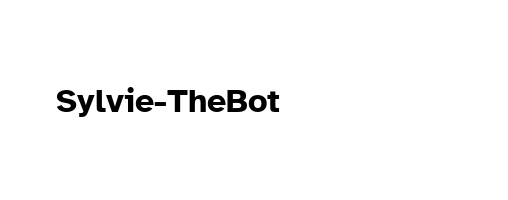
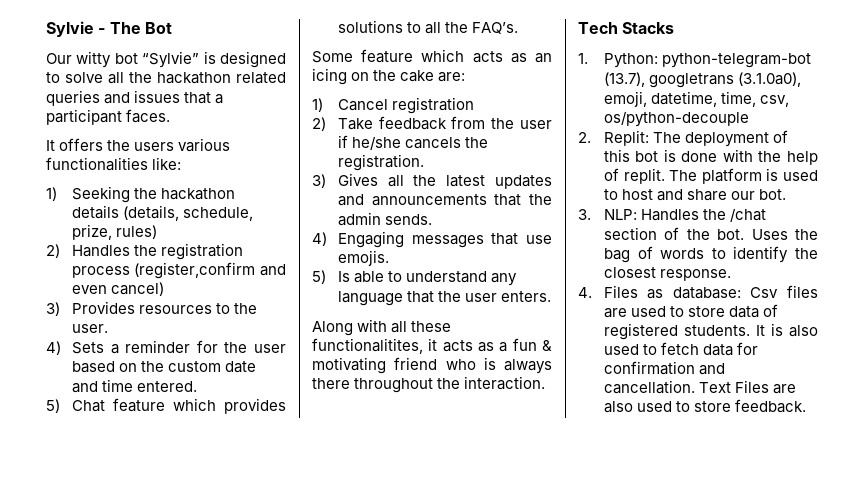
[56,87,280,117] Sylvie-TheBot -> [46,21,172,37] [46,51,286,68] [46,72,286,84] [46,90,224,106] [46,109,171,125] [46,138,231,152] [46,157,182,171] [46,186,236,203] [71,205,254,221] [71,224,157,240] [46,243,244,260] [71,262,286,279] [71,282,164,296] [46,301,258,316] [71,324,108,333] [46,340,286,355] [71,361,257,373] [71,379,198,393] [46,398,286,414] [337,20,519,34] [312,49,552,63] [312,68,466,85] [312,97,474,114] [312,116,552,131] [337,135,489,150] [337,154,424,171] [312,173,552,189] [337,194,552,206] [337,212,432,226] [312,231,552,248] [337,250,389,266] [312,270,518,286] [337,291,552,306] [312,319,452,336] [312,338,552,354] [312,357,552,374] [312,376,546,393] [578,22,675,34] [578,53,811,68] [603,72,802,88] [603,91,790,107] [603,111,749,127] [578,130,789,147] [603,149,818,165] [603,168,818,184] [603,189,787,201] [578,208,767,222] [603,227,818,240] [603,246,818,263] [603,267,731,281] [578,285,818,299] [603,304,779,318] [603,323,818,340] [603,342,759,356] [603,361,725,375] [603,380,797,394] [603,399,807,413] Sylvie - The Bot // Our witty bot “Sylvie” is designed to solve all the hackathon related queries and issues that a participant faces. // It offers the users various functionalities like: // 1) Seeking the hackathon details (details, schedule, prize, rules) // 2) Handles the registration process (register,confirm and even cancel) // 3) Provides resources to the user. // 4) Sets a reminder for the user based on the custom date and time entered. // 5) Chat feature which provides solutions to all the FAQ’s. // Some feature which acts as an icing on the cake are: // 1) Cancel registration // 2) Take feedback from the user if he/she cancels the registration. // 3) Gives all the latest updates and announcements that the admin sends. // 4) Engaging messages that use emojis. // 5) Is able to understand any language that the user enters. // Along with all these functionalitites, it acts as a fun & motivating friend who is always there throughout the interaction. // Tech Stacks // 1. Python: python-telegram-bot (13.7), googletrans (3.1.0a0), emoji, datetime, time, csv, os/python-decouple // 2. Replit: The deployment of this bot is done with the help of replit. The platform is used to host and share our bot. // 3. NLP: Handles the /chat section of the bot. Uses the bag of words to identify the closest response. // 4. Files as database: Csv files are used to store data of registered students. It is also used to fetch data for confirmation and cancellation. Text Files are also used to store feedback.

